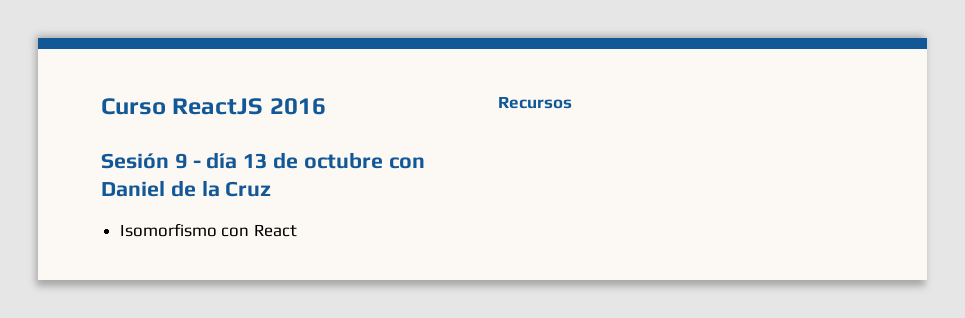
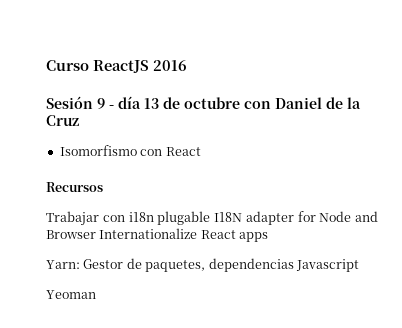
(572, 102) none -> [46,211,378,226] [46,228,269,242] [46,258,359,272] [46,290,96,299] // Trabajar con i18n plugable I18N adapter for Node and Browser Internationalize React apps // Yarn: Gestor de paquetes, dependencias Javascript // Yeoman

